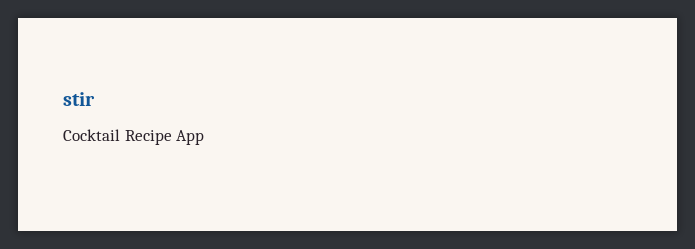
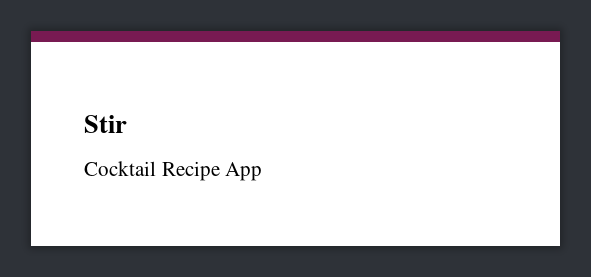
[63,92,95,106] stir -> [84,115,127,133] Stir

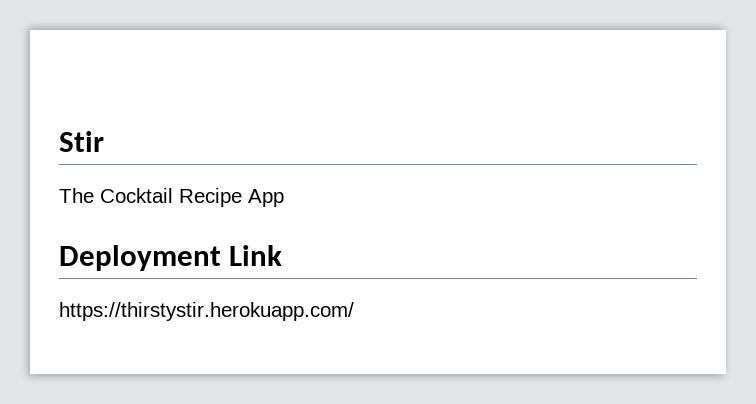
(127, 124) none -> [59,188,94,203] The
(263, 171) none -> [59,245,283,271] [59,302,354,321] // Deployment Link // https://thirstystir.herokuapp.com/

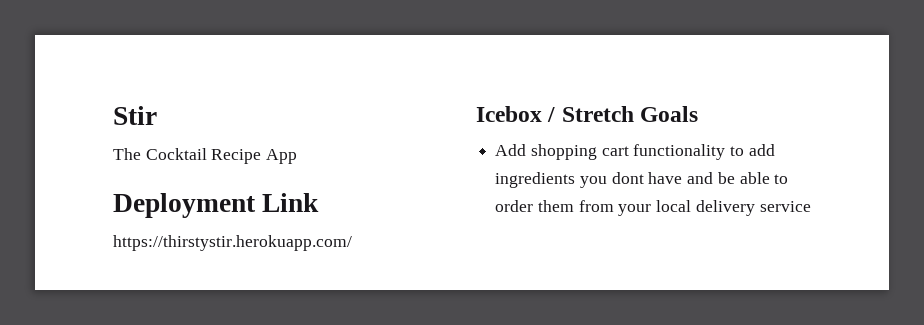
(354, 311) none -> [476,106,699,122] [495,144,775,160] [495,172,789,188] [495,200,811,216] // Icebox / Stretch Goals // Add shopping cart functionality to add ingredients you dont have and be able to order them from your local delivery service

